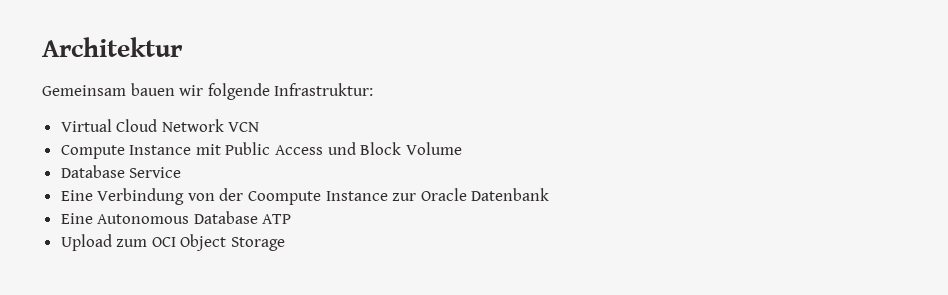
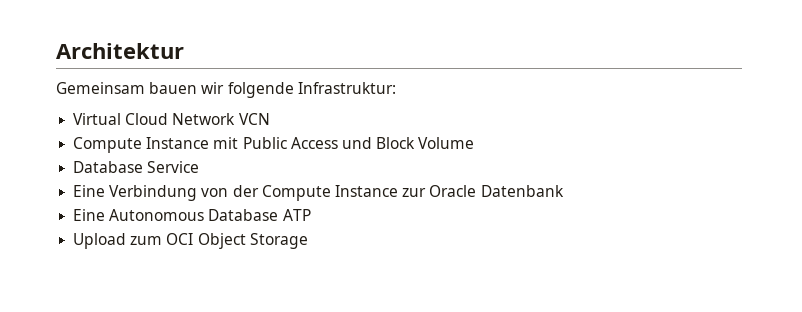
[248,191,322,205] Coompute -> [261,185,331,201] Compute

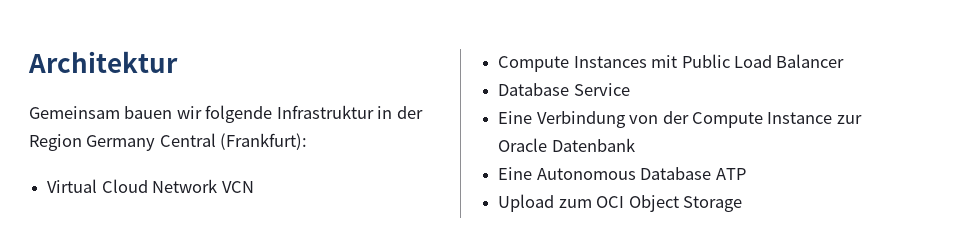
[297,82,396,94] Infrastruktur: -> [276,105,423,119] [29,133,308,151] Infrastruktur in der Region Germany Central (Frankfurt):
[146,137,210,149] Instance -> [573,56,647,68] Instances
[290,137,475,149] Access und Block Volume -> [733,54,845,68] Load Balancer

